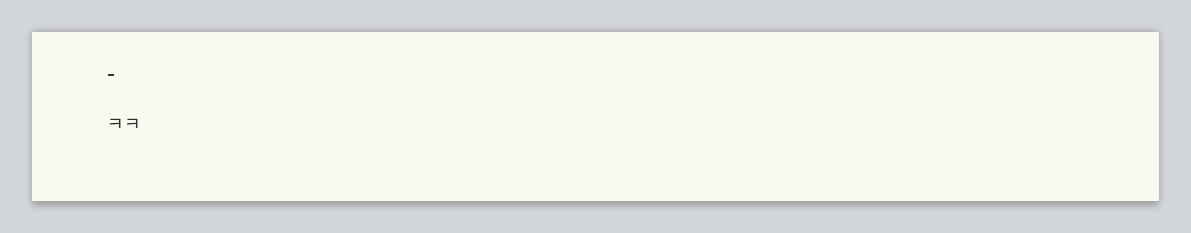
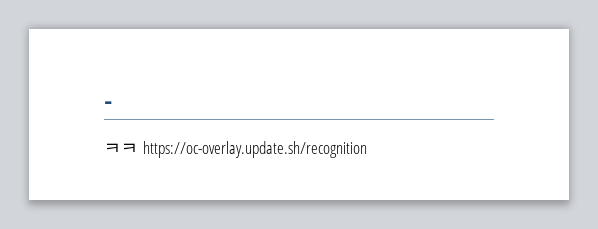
(141, 124) none -> [142,141,367,158] https://oc-overlay.update.sh/recognition

